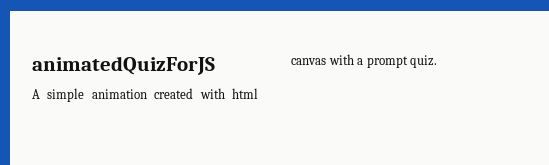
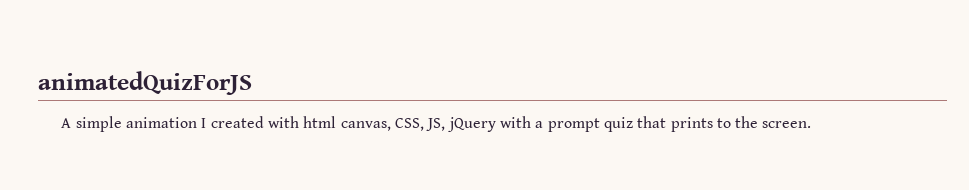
(147, 94) none -> [201,118,207,128] I
[291,54,438,68] canvas with a prompt quiz. -> [340,116,812,132] canvas, CSS, JS, jQuery with a prompt quiz that prints to the screen.

